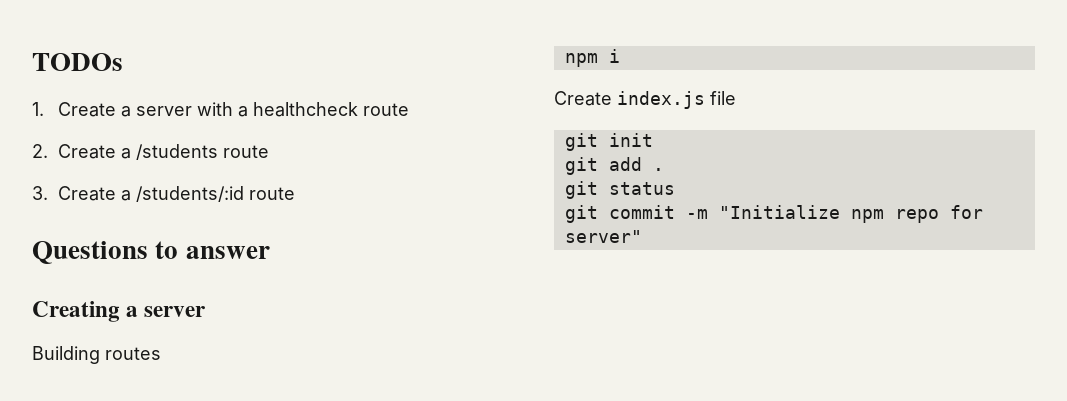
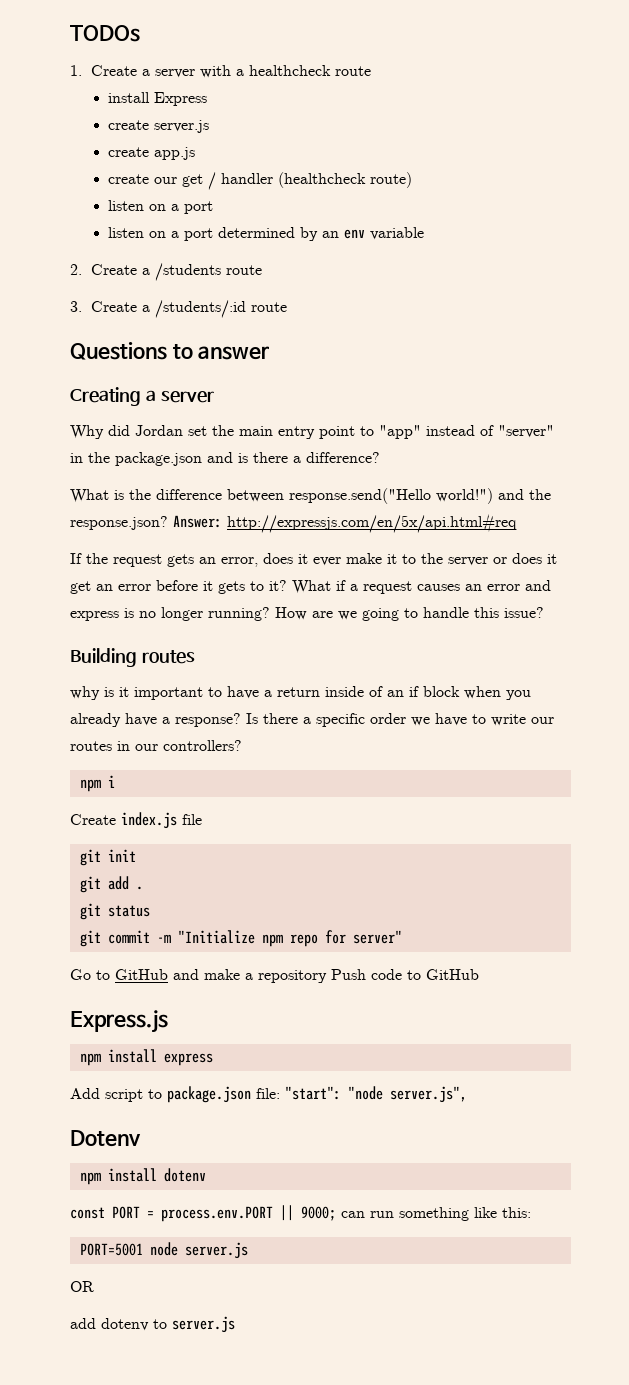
(409, 109) none -> [108,92,208,106] [108,120,210,133] [108,147,196,160] [108,172,413,190] [108,200,214,214] [108,227,425,241] // install Express // create server.js // create app.js // create our get / handler (healthcheck route) // listen on a port // listen on a port determined by an env variable
[32,346,161,364] Building routes -> [70,425,554,439] [70,452,380,466] [70,488,551,504] [70,513,517,533] [70,553,557,567] [70,580,551,594] [70,607,544,621] [70,648,195,667] [70,686,531,700] [70,713,554,727] [70,740,242,751] Why did Jordan set the main entry point to "app" instead of "server" in the package.json and is there a difference? // What is the difference between response.send("Hello world!") and the response.json? Answer: http://expressjs.com/en/5x/api.html#req // If the request gets an error, does it ever make it to the server or does it get an error before it gets to it? What if a request causes an error and express is no longer running? How are we going to handle this issue? // Building routes // why is it important to have a return inside of an if block when you already have a response? Is there a specific order we have to write our routes in our controllers?
(642, 236) none -> [70,969,479,983] [70,1010,168,1033] [79,1049,213,1066] [70,1086,467,1103] [70,1130,141,1147] [79,1168,206,1185] [70,1205,531,1222] [79,1242,248,1259] [70,1281,94,1292] [70,1316,235,1333] // Go to GitHub and make a repository Push code to GitHub // Express.js // npm install express // Add script to package.json file: "start": "node server.js", // Dotenv // npm install dotenv // const PORT = process.env.PORT || 9000; can run something like this: // PORT=5001 node server.js // OR // add dotenv to server.js

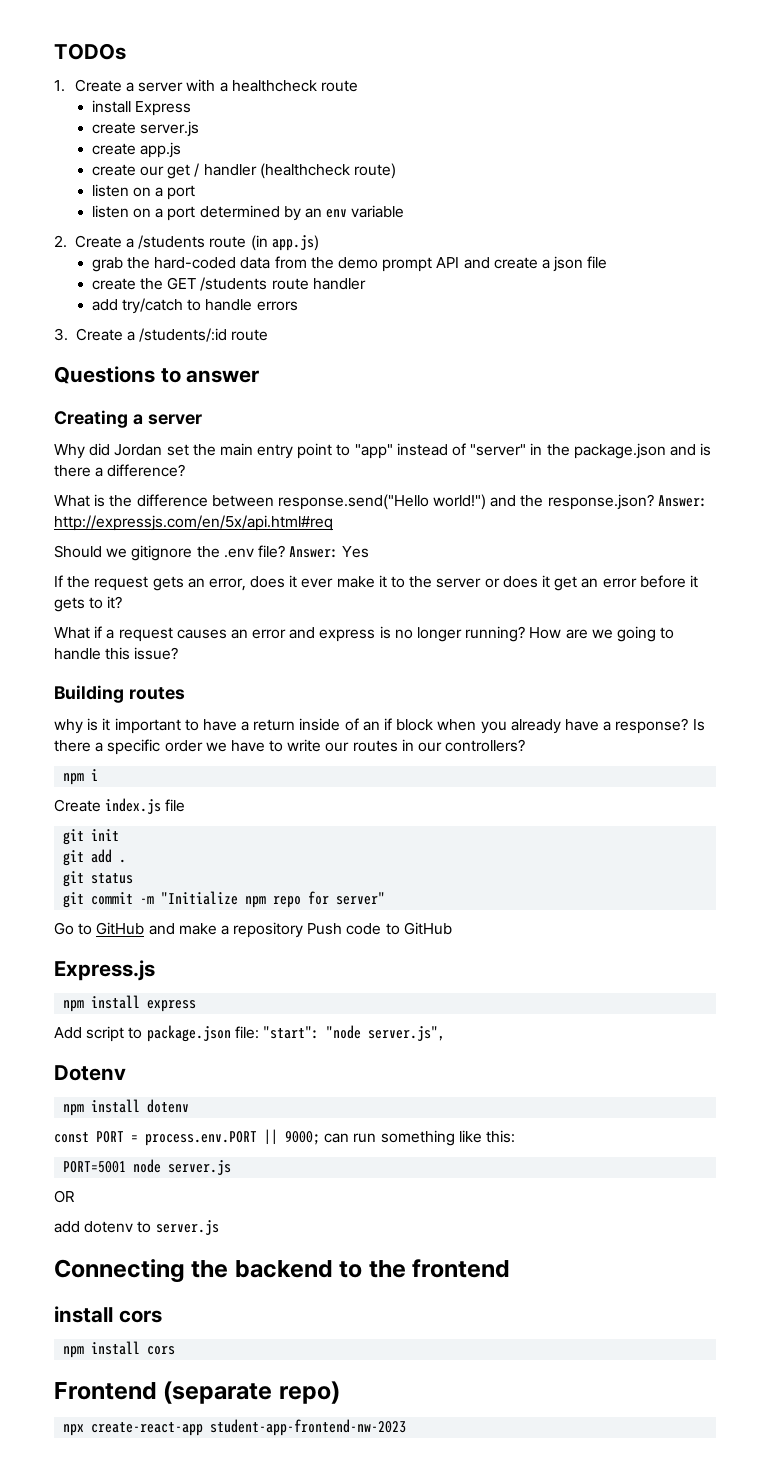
(262, 270) none -> [250,235,319,251] [91,256,608,272] [91,277,366,291] [91,298,298,314] (in app.js) // grab the hard-coded data from the demo prompt API and create a json file // create the GET /students route handler // add try/catch to handle errors
(517, 523) none -> [54,545,370,561] // Should we gitignore the .env file? Answer: Yes
(287, 585) none -> (123, 602) //
(235, 1324) none -> [54,1259,511,1283] [54,1306,162,1323] [63,1341,176,1358] [54,1381,340,1404] [63,1419,407,1436] // Connecting the backend to the frontend // install cors // npm install cors // Frontend (separate repo) // npx create-react-app student-app-frontend-nw-2023

